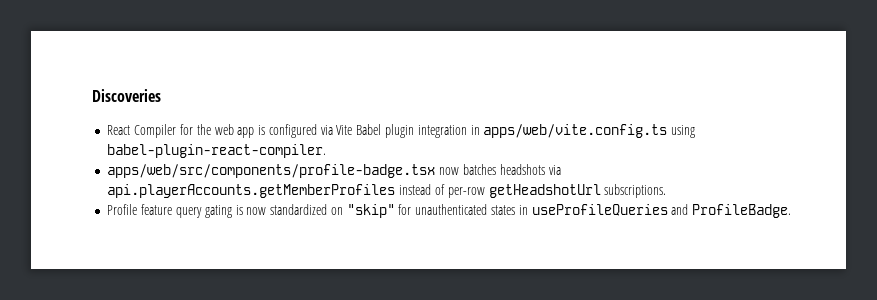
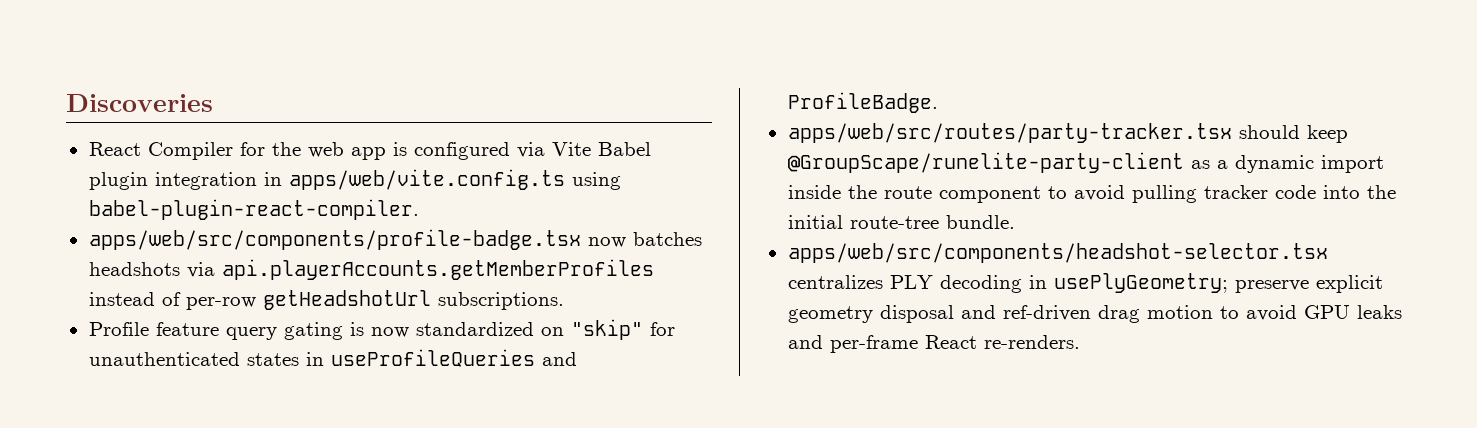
(792, 211) none -> [787,123,1348,143] [787,152,1384,173] [787,185,1396,203] [787,215,1015,229] [787,243,1328,263] [787,273,1383,293] [787,305,1402,323] [787,335,1080,353] // apps/web/src/routes/party-tracker.tsx should keep @GroupScape/runelite-party-client as a dynamic import inside the route component to avoid pulling tracker code into the initial route-tree bundle. // apps/web/src/components/headshot-selector.tsx centralizes PLY decoding in usePlyGeometry; preserve explicit geometry disposal and ref-driven drag motion to avoid GPU leaks and per-frame React re-renders.

